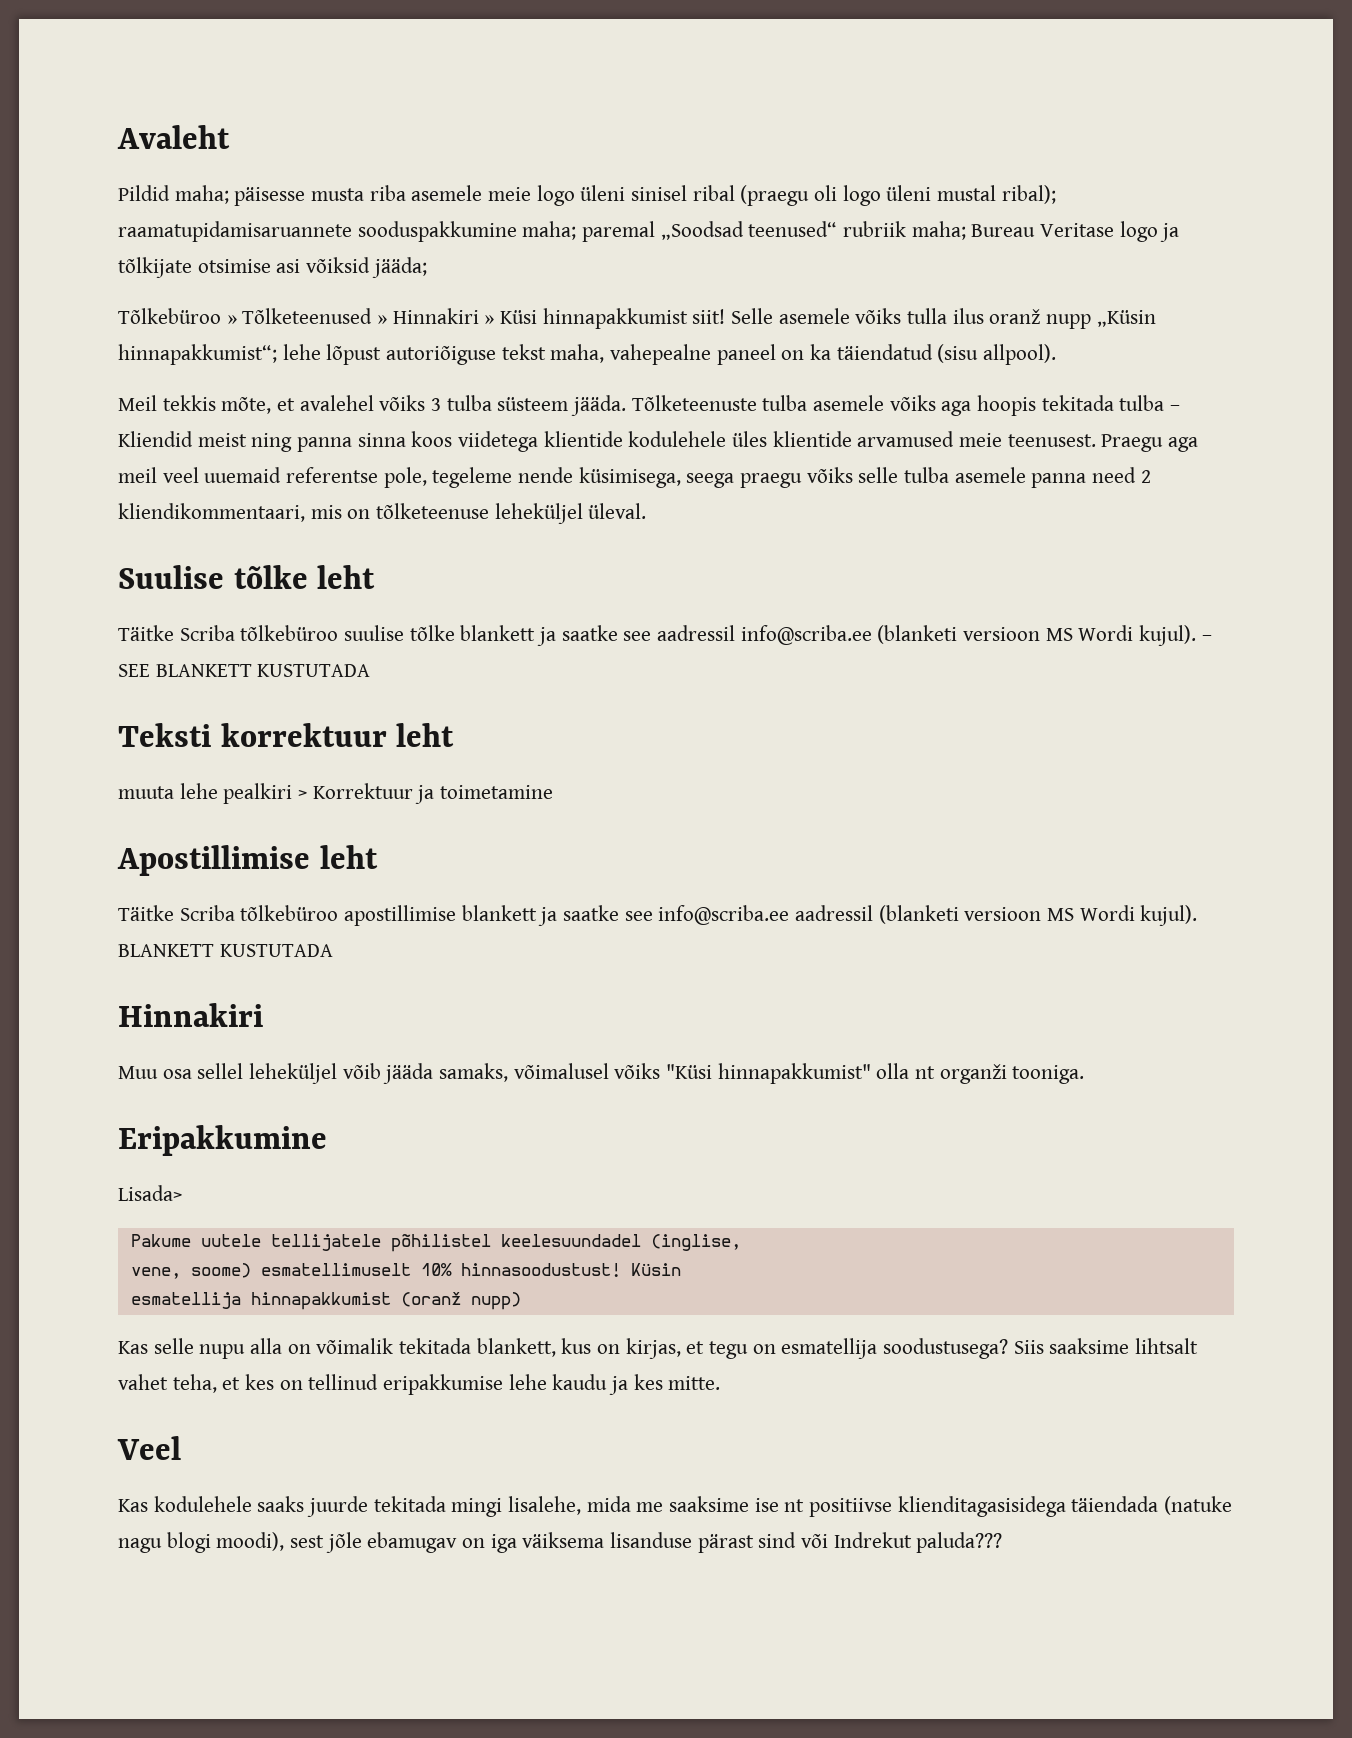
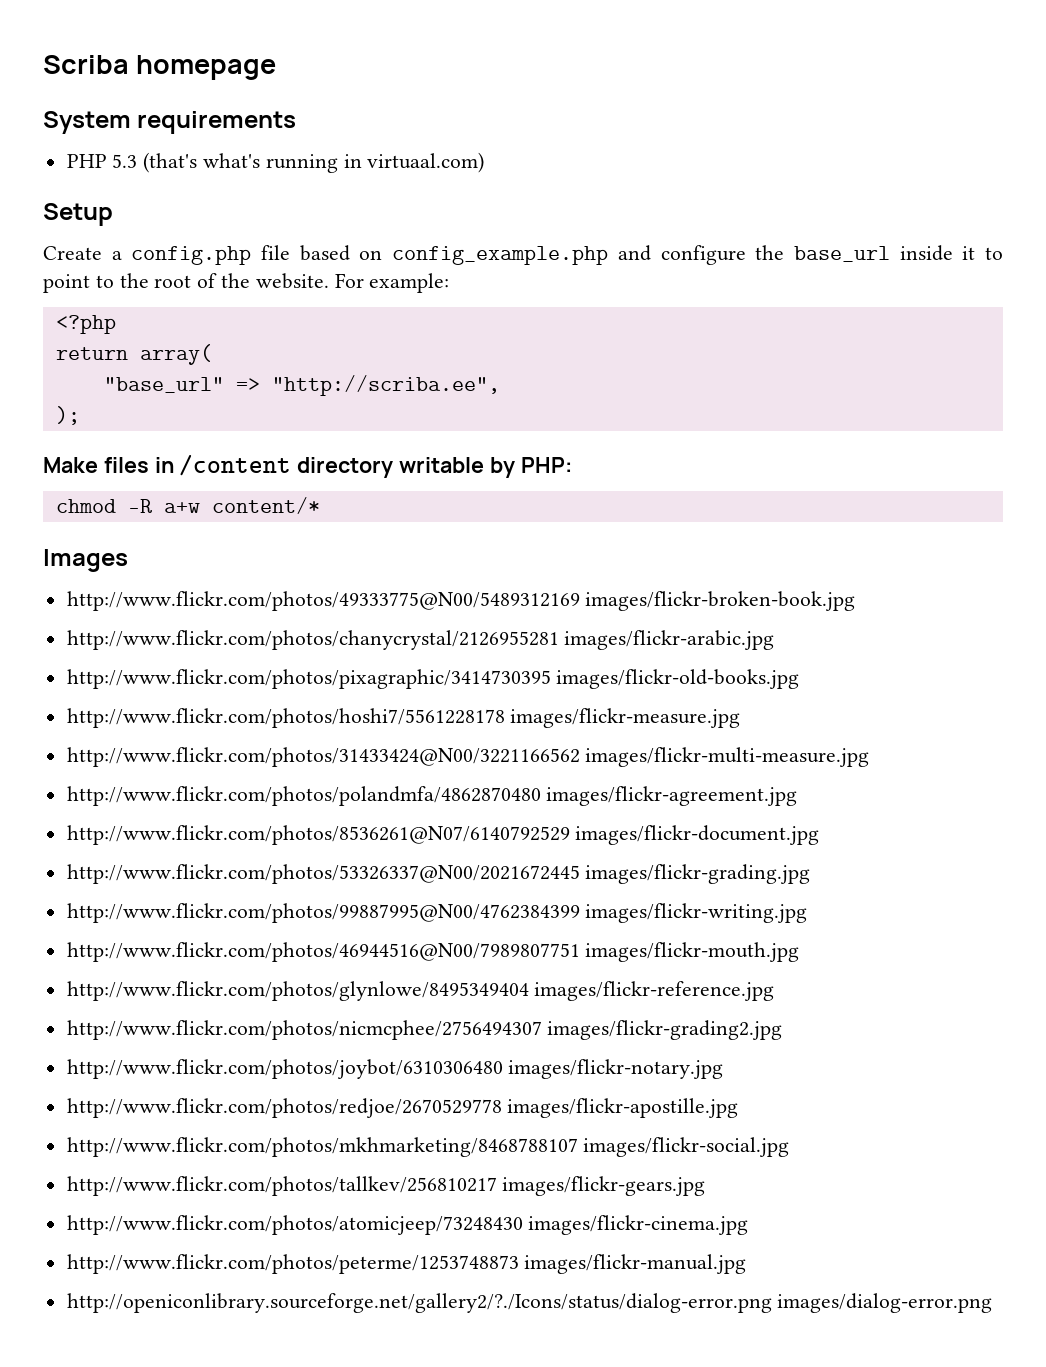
[117,125,230,149] [118,185,1056,206] [118,221,1180,242] [118,257,427,278] [118,308,1156,329] [118,344,1057,365] [118,395,1181,416] [118,431,1199,452] [118,467,1151,488] [118,503,647,524] [118,565,376,589] [118,625,1212,646] [118,664,371,677] [118,723,455,747] [118,783,554,804] [117,845,378,876] [118,905,1198,926] [118,944,333,957] [118,1003,263,1027] [118,1063,1085,1084] [118,1125,327,1156] [118,1185,182,1201] [130,1234,741,1252] [130,1263,681,1279] [130,1292,521,1310] [118,1338,1199,1359] [118,1374,721,1395] [117,1436,181,1460] [118,1496,1233,1517] [118,1532,1003,1553] Avaleht // Pildid maha; päisesse musta riba asemele meie logo üleni sinisel ribal (praegu oli logo üleni mustal ribal); raamatupidamisaruannete sooduspakkumine maha; paremal „Soodsad teenused“ rubriik maha; Bureau Veritase logo ja tõlkijate otsimise asi võiksid jääda; // Tõlkebüroo » Tõlketeenused » Hinnakiri » Küsi hinnapakkumist siit! Selle asemele võiks tulla ilus oranž nupp „Küsin hinnapakkumist“; lehe lõpust autoriõiguse tekst maha, vahepealne paneel on ka täiendatud (sisu allpool). // Meil tekkis mõte, et avalehel võiks 3 tulba süsteem jääda. Tõlketeenuste tulba asemele võiks aga hoopis tekitada tulba – Kliendid meist ning panna sinna koos viidetega klientide kodulehele üles klientide arvamused meie teenusest. Praegu aga meil veel uuemaid referentse pole, tegeleme nende küsimisega, seega praegu võiks selle tulba asemele panna need 2 kliendikommentaari, mis on tõlketeenuse leheküljel üleval. // Suulise tõlke leht // Täitke Scriba tõlkebüroo suulise tõlke blankett ja saatke see aadressil info@scriba.ee (blanketi versioon MS Wordi kujul). – SEE BLANKETT KUSTUTADA // Teksti korrektuur leht // muuta lehe pealkiri > Korrektuur ja toimetamine // Apostillimise leht // Täitke Scriba tõlkebüroo apostillimise blankett ja saatke see info@scriba.ee aadressil (blanketi versioon MS Wordi kujul). BLANKETT KUSTUTADA // Hinnakiri // Muu osa sellel leheküljel võib jääda samaks, võimalusel võiks "Küsi hinnapakkumist" olla nt organži tooniga. // Eripakkumine // Lisada> // Pakume uutele tellijatele põhilistel keelesuundadel (inglise, // vene, soome) esmatellimuselt 10% hinnasoodustust! Küsin // esmatellija hinnapakkumist (oranž nupp) // Kas selle nupu alla on võimalik tekitada blankett, kus on kirjas, et tegu on esmatellija soodustusega? Siis saaksime lihtsalt vahet teha, et kes on tellinud eripakkumise lehe kaudu ja kes mitte. // Veel // Kas kodulehele saaks juurde tekitada mingi lisalehe, mida me saaksime ise nt positiivse klienditagasisidega täiendada (natuke nagu blogi moodi), sest jõle ebamugav on iga väiksema lisanduse pärast sind või Indrekut paluda??? -> [43,55,277,80] [43,111,297,134] [66,152,485,173] [43,203,113,226] [43,245,1004,265] [43,273,450,293] [55,315,116,334] [55,344,212,365] [103,375,500,396] [55,406,80,425] [43,454,572,478] [55,497,320,514] [43,549,128,572] [66,591,856,611] [66,630,775,650] [66,669,800,689] [66,708,741,728] [66,747,870,767] [66,786,798,806] [66,825,820,845] [66,864,811,884] [66,903,808,923] [66,942,800,962] [66,981,775,1001] [66,1020,783,1040] [66,1059,724,1079] [66,1098,739,1118] [66,1137,790,1157] [66,1176,706,1196] [66,1215,749,1235] [66,1254,747,1274] [66,1293,993,1313] Scriba homepage // System requirements // PHP 5.3 (that's what's running in virtuaal.com) // Setup // Create a config.php file based on config_example.php and configure the base_url inside it to point to the root of the website. For example: // <?php // return array( // "base_url" => "http://scriba.ee", // ); // Make files in /content directory writable by PHP: // chmod -R a+w content/* // Images // http://www.flickr.com/photos/49333775@N00/5489312169 images/flickr-broken-book.jpg // http://www.flickr.com/photos/chanycrystal/2126955281 images/flickr-arabic.jpg // http://www.flickr.com/photos/pixagraphic/3414730395 images/flickr-old-books.jpg // http://www.flickr.com/photos/hoshi7/5561228178 images/flickr-measure.jpg // http://www.flickr.com/photos/31433424@N00/3221166562 images/flickr-multi-measure.jpg // http://www.flickr.com/photos/polandmfa/4862870480 images/flickr-agreement.jpg // http://www.flickr.com/photos/8536261@N07/6140792529 images/flickr-document.jpg // http://www.flickr.com/photos/53326337@N00/2021672445 images/flickr-grading.jpg // http://www.flickr.com/photos/99887995@N00/4762384399 images/flickr-writing.jpg // http://www.flickr.com/photos/46944516@N00/7989807751 images/flickr-mouth.jpg // http://www.flickr.com/photos/glynlowe/8495349404 images/flickr-reference.jpg // http://www.flickr.com/photos/nicmcphee/2756494307 images/flickr-grading2.jpg // http://www.flickr.com/photos/joybot/6310306480 images/flickr-notary.jpg // http://www.flickr.com/photos/redjoe/2670529778 images/flickr-apostille.jpg // http://www.flickr.com/photos/mkhmarketing/8468788107 images/flickr-social.jpg // http://www.flickr.com/photos/tallkev/256810217 images/flickr-gears.jpg // http://www.flickr.com/photos/atomicjeep/73248430 images/flickr-cinema.jpg // http://www.flickr.com/photos/peterme/1253748873 images/flickr-manual.jpg // http://openiconlibrary.sourceforge.net/gallery2/?./Icons/status/dialog-error.png images/dialog-error.png

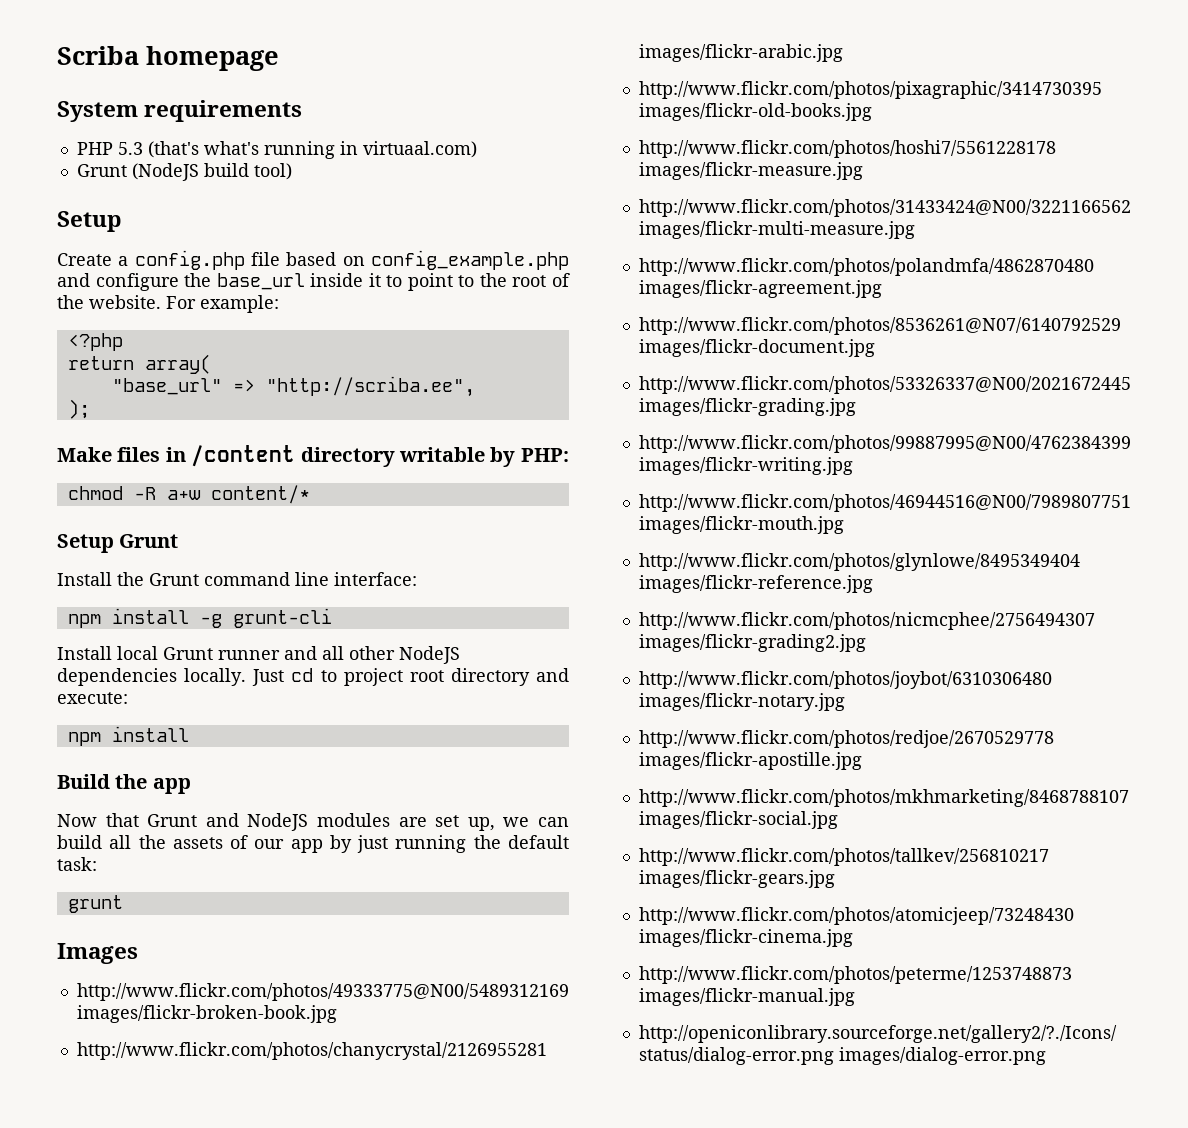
(485, 162) none -> [76,163,292,181] // Grunt (NodeJS build tool)
(320, 505) none -> [57,534,179,553] [57,572,417,586] [67,608,332,628] [57,646,460,664] [57,668,569,686] [57,692,128,704] [67,726,189,746] [57,774,191,794] [57,813,570,831] [57,835,569,853] [57,857,97,871] [67,895,123,913] // Setup Grunt // Install the Grunt command line interface: // npm install -g grunt-cli // Install local Grunt runner and all other NodeJS dependencies locally. Just cd to project root directory and execute: // npm install // Build the app // Now that Grunt and NodeJS modules are set up, we can build all the assets of our app by just running the default task: // grunt

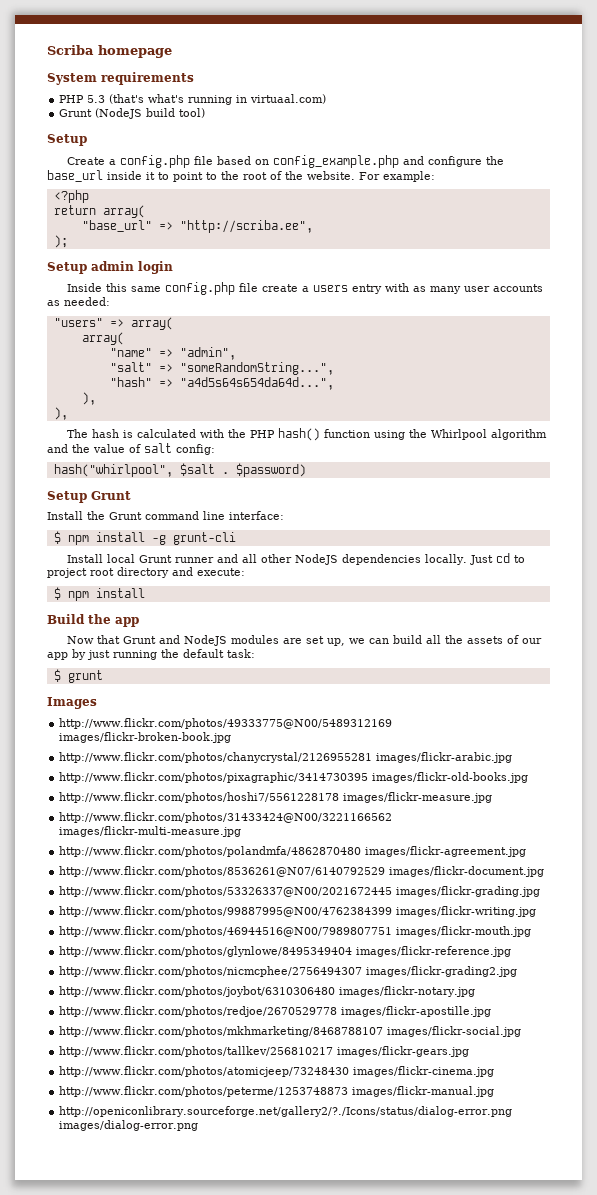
[57,445,569,467] [67,485,310,504] Make files in /content directory writable by PHP: // chmod -R a+w content/* -> [47,261,173,274] [67,282,544,295] [47,297,110,306] [53,317,173,330] [81,332,124,345] [109,347,236,360] [109,362,334,375] [109,377,334,390] [81,392,96,405] [53,407,68,420] [67,428,548,441] [47,443,215,455] [53,463,306,477] Setup admin login // Inside this same config.php file create a users entry with as many user accounts as needed: // "users" => array( // array( // "name" => "admin", // "salt" => "someRandomString...", // "hash" => "a4d5s64s654da64d...", // ), // ), // The hash is calculated with the PHP hash() function using the Whirlpool algorithm and the value of salt config: // hash("whirlpool", $salt . $password)
(417, 579) none -> [53,531,61,544] $
(128, 698) none -> [53,587,61,600] $
(97, 864) none -> [53,669,61,682] $

